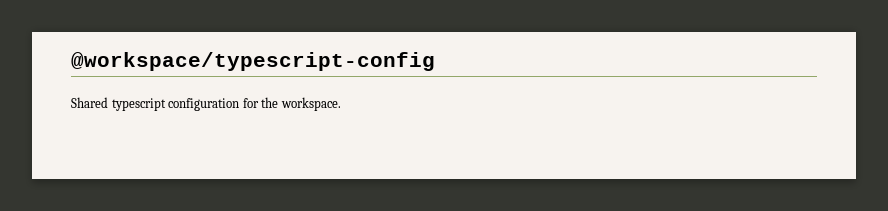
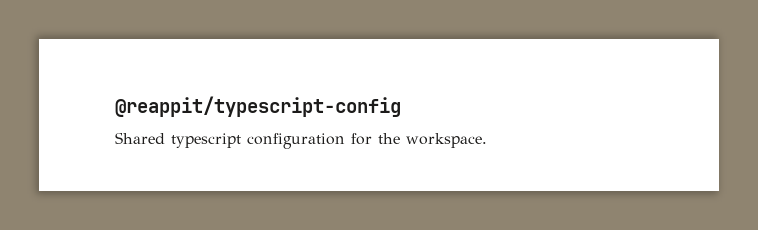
[71,52,435,71] @workspace/typescript-config -> [115,96,401,117] @reappit/typescript-config

